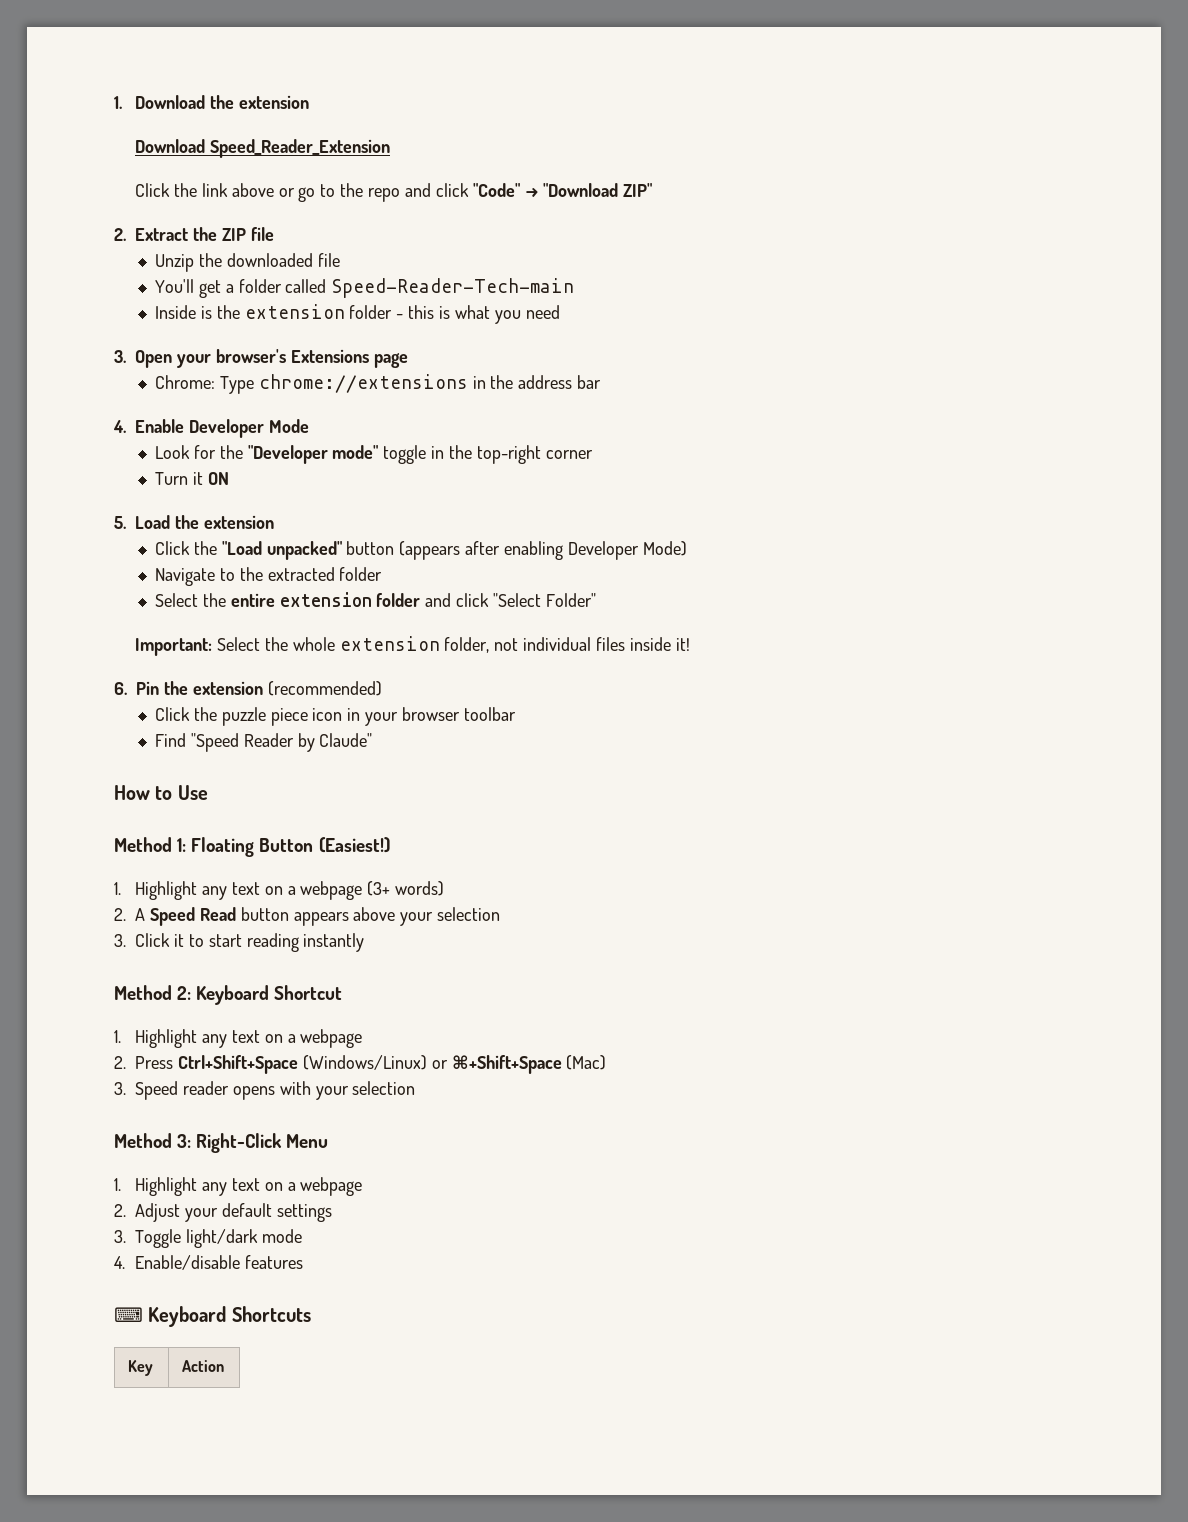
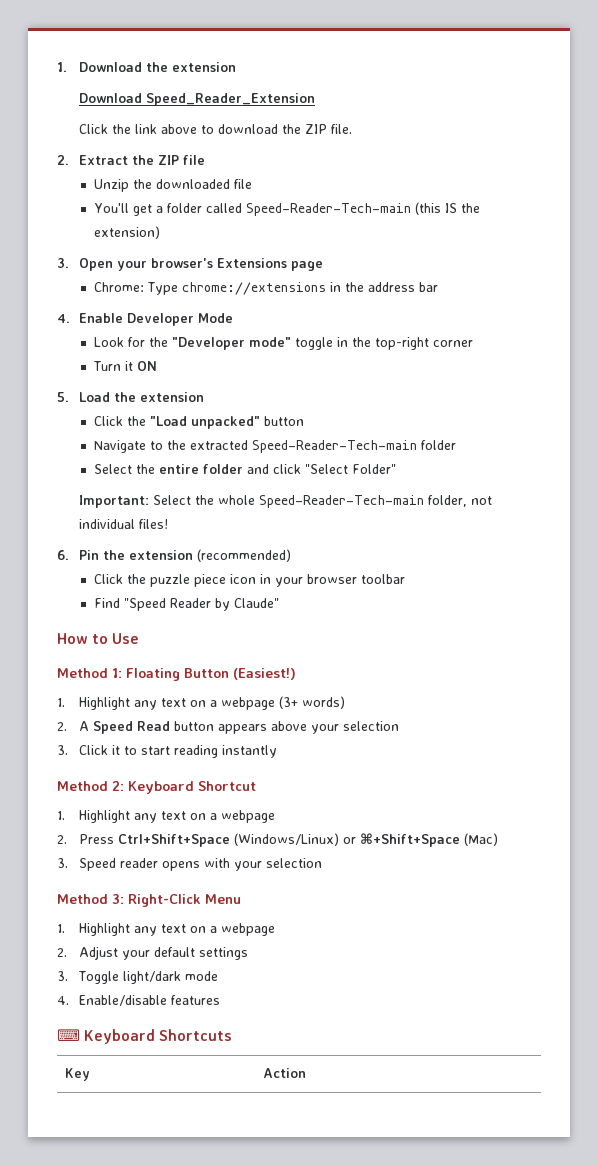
[278,183,653,202] or go to the repo and click "Code" → "Download ZIP" -> [200,124,352,134] to download the ZIP file.
[154,304,560,324] // Inside is the extension folder - this is what you need -> [415,202,481,215] [94,226,161,239] (this IS the extension)
[399,541,687,560] (appears after enabling Developer Mode) -> (305, 421) none
(335, 574) none -> [252,440,418,453] Speed-Reader-Tech-main
[279,592,372,607] extension -> (200, 469) none
[339,636,440,651] extension -> [258,495,424,508] Speed-Reader-Tech-main
[596,637,690,651] files inside it! -> [138,519,168,529] files!

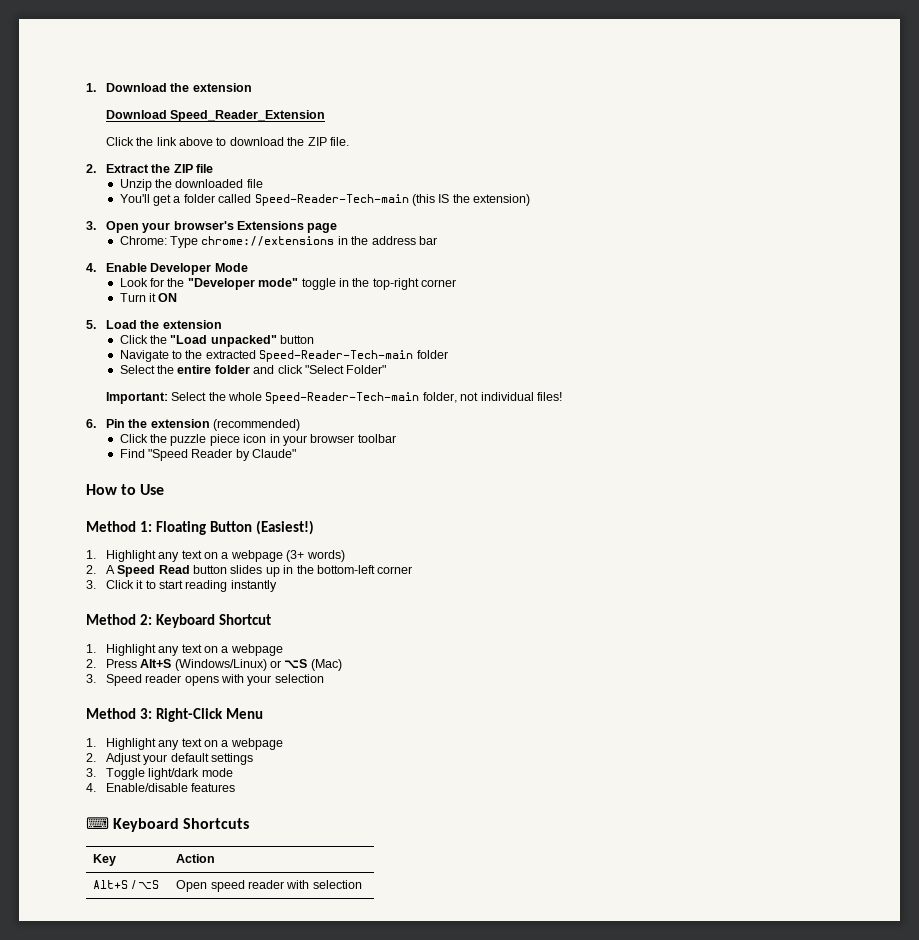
[217,721,399,734] appears above your selection -> [230,565,413,577] slides up in the bottom-left corner
[117,834,230,847] Ctrl+Shift+Space -> [140,659,172,668] Alt+S
[359,833,460,847] ⌘+Shift+Space -> [284,659,308,668] ⌥S
(306, 1073) none -> [93,880,159,889] [176,880,362,892] // Alt+S / ⌥S | Open speed reader with selection

